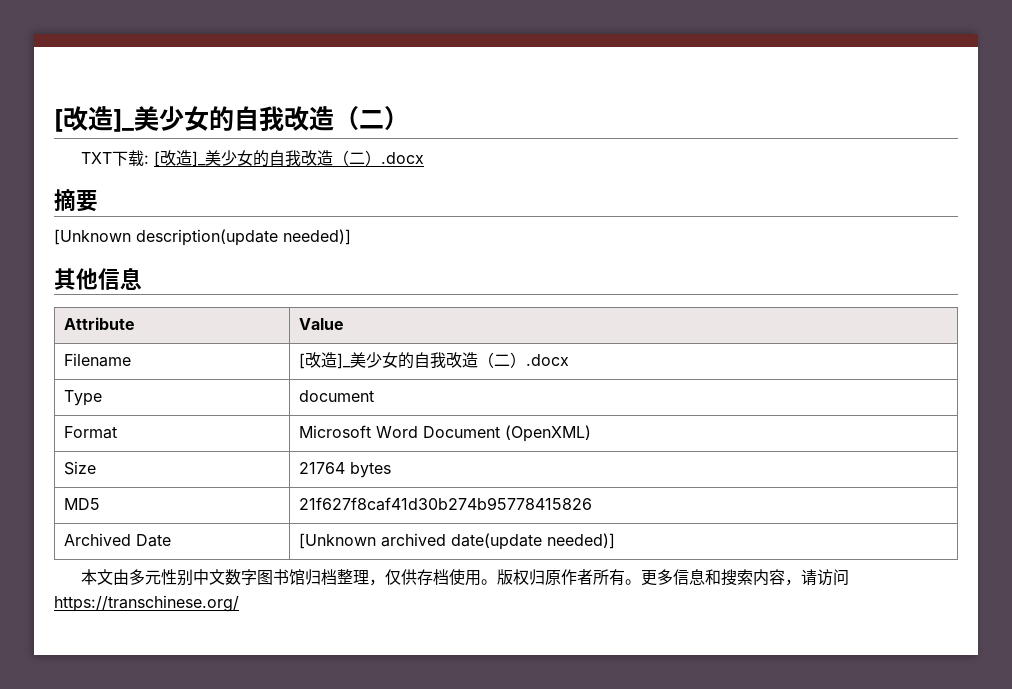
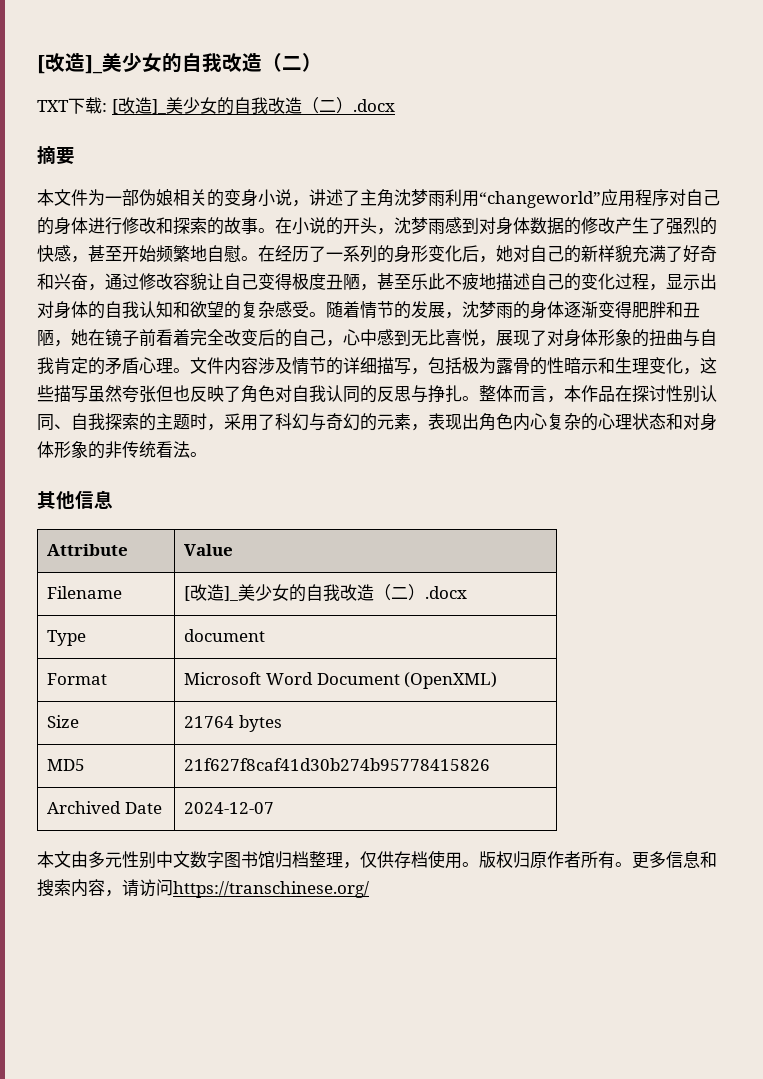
[54,229,351,246] [Unknown description(update needed)] -> [37,189,720,208] [37,217,717,235] [37,245,717,263] [37,273,717,291] [37,301,700,319] [37,329,717,347] [37,357,717,375] [37,385,717,403] [37,413,717,431] [37,441,207,459] 本文件为一部伪娘相关的变身小说，讲述了主角沈梦雨利用“changeworld”应用程序对自己的身体进行修改和探索的故事。在小说的开头，沈梦雨感到对身体数据的修改产生了强烈的快感，甚至开始频繁地自慰。在经历了一系列的身形变化后，她对自己的新样貌充满了好奇和兴奋，通过修改容貌让自己变得极度丑陋，甚至乐此不疲地描述自己的变化过程，显示出对身体的自我认知和欲望的复杂感受。随着情节的发展，沈梦雨的身体逐渐变得肥胖和丑陋，她在镜子前看着完全改变后的自己，心中感到无比喜悦，展现了对身体形象的扭曲与自我肯定的矛盾心理。文件内容涉及情节的详细描写，包括极为露骨的性暗示和生理变化，这些描写虽然夸张但也反映了角色对自我认同的反思与挣扎。整体而言，本作品在探讨性别认同、自我探索的主题时，采用了科幻与奇幻的元素，表现出角色内心复杂的心理状态和对身体形象的非传统看法。
[298,533,615,550] [Unknown archived date(update needed)] -> [184,802,275,814] 2024-12-07

